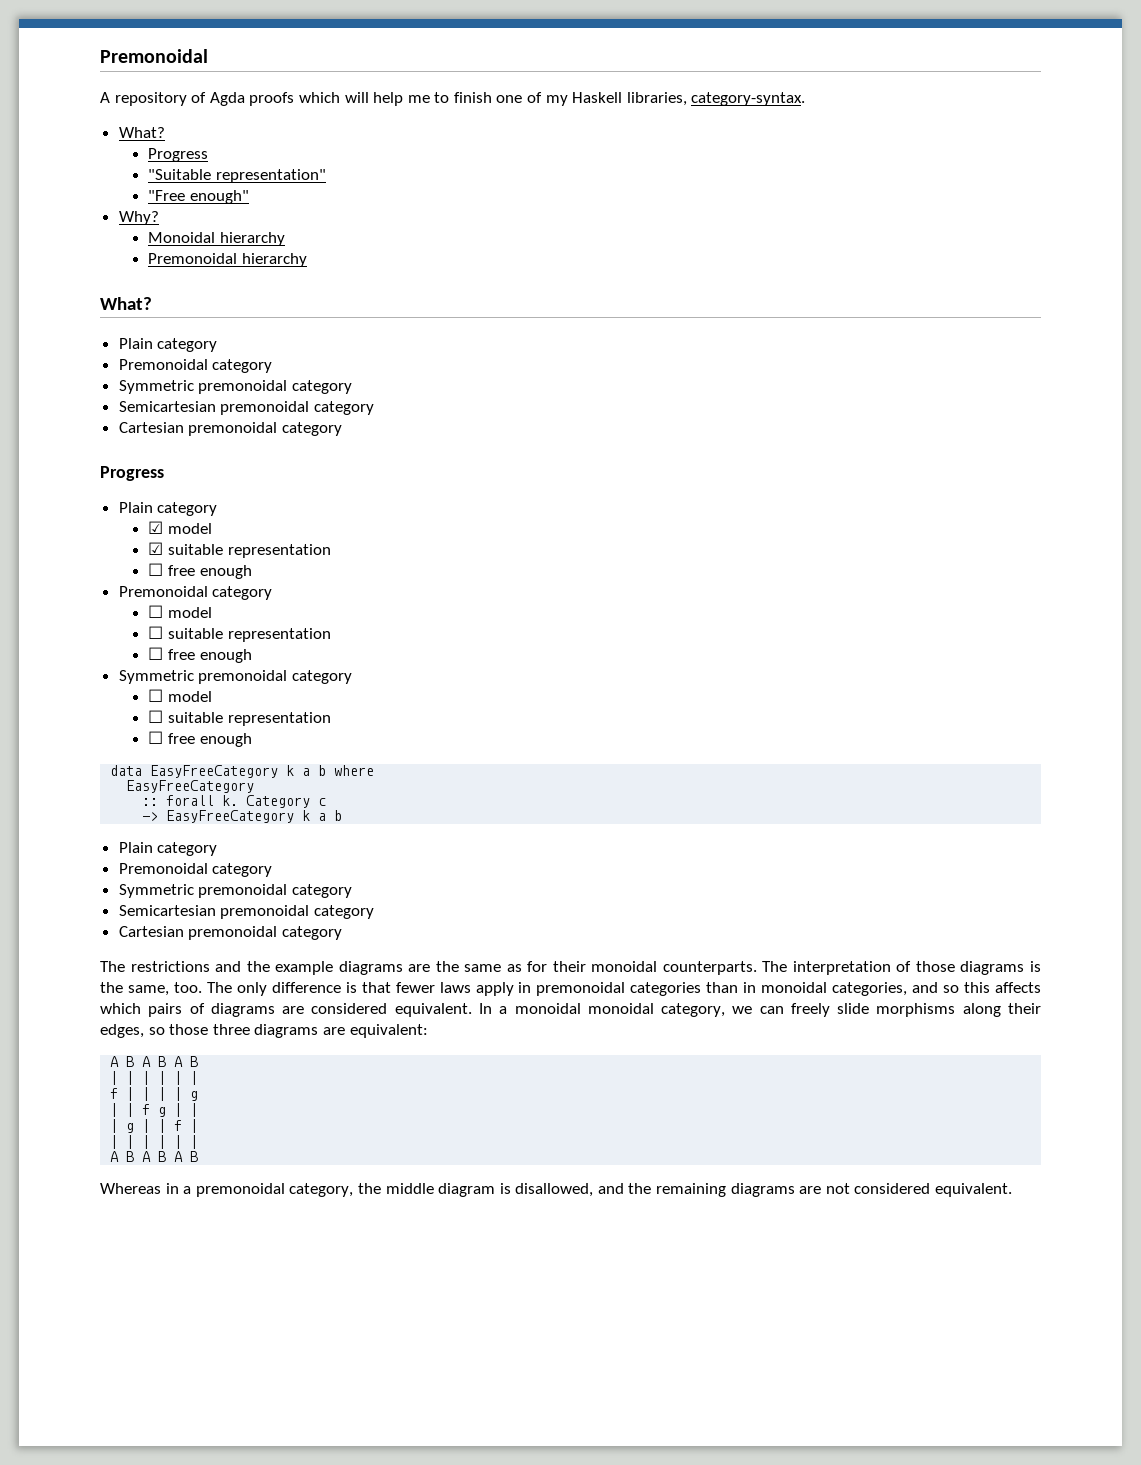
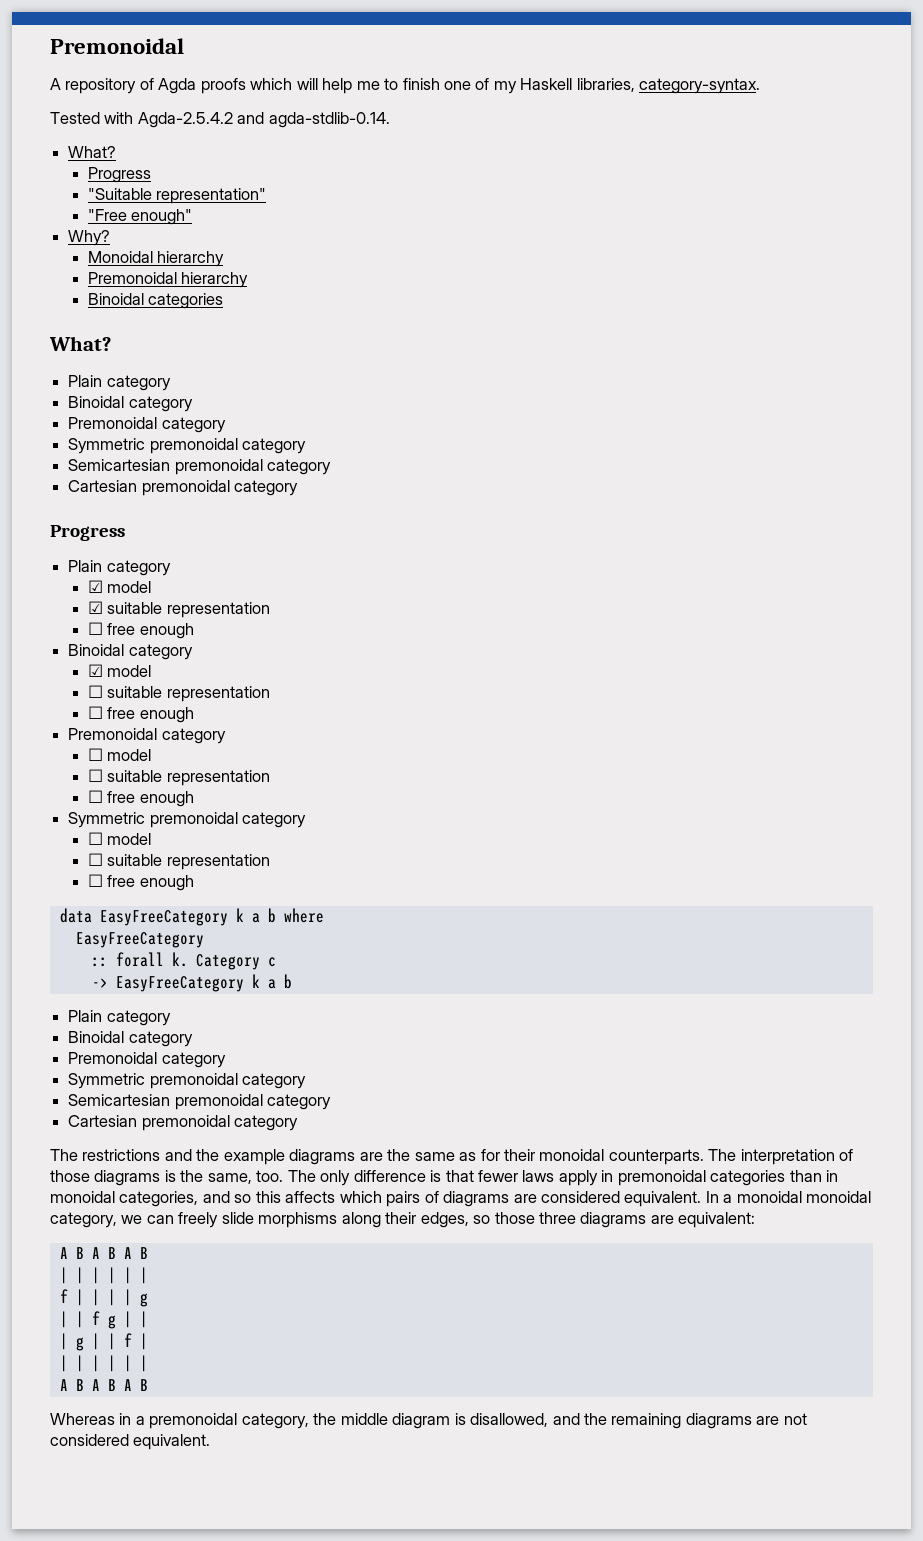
(806, 99) none -> [50,112,390,128] // Tested with Agda-2.5.4.2 and agda-stdlib-0.14.
(307, 260) none -> [87,293,224,309] // Binoidal categories
(218, 345) none -> [68,396,193,412] // Binoidal category
(252, 572) none -> [68,644,193,660] [87,664,152,677] [87,685,270,702] [87,706,194,723] // Binoidal category // ☑ model // ☐ suitable representation // ☐ free enough
(218, 849) none -> [68,1031,193,1047] // Binoidal category

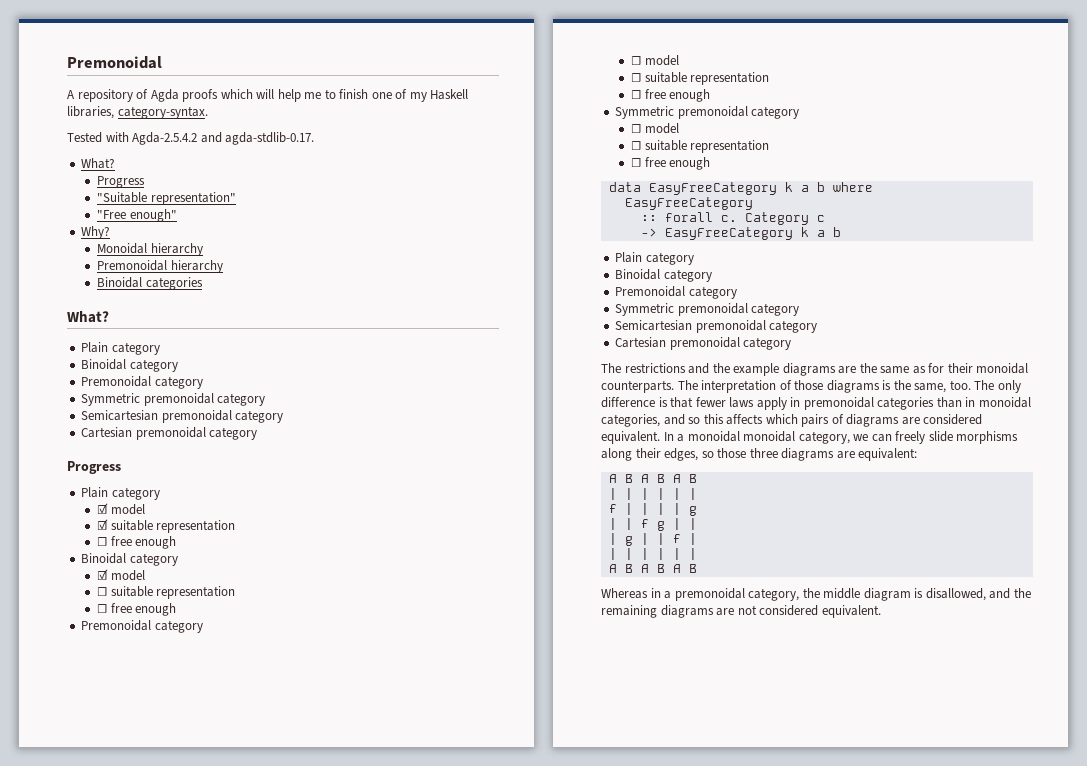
[268,112,390,128] agda-stdlib-0.14. -> [225,132,315,145] agda-stdlib-0.17.
[171,952,188,967] k. -> [720,215,737,222] c.

